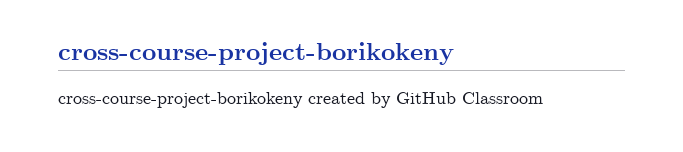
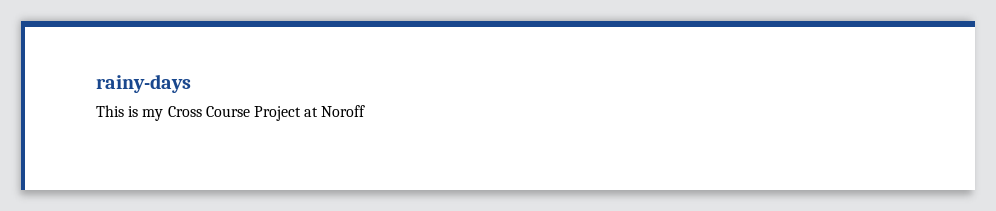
[58,42,454,65] [58,92,543,108] cross-course-project-borikokeny // cross-course-project-borikokeny created by GitHub Classroom -> [96,74,191,93] [96,105,366,121] rainy-days // This is my Cross Course Project at Noroff

